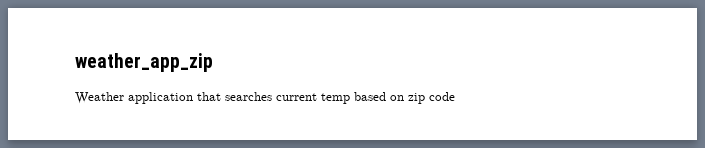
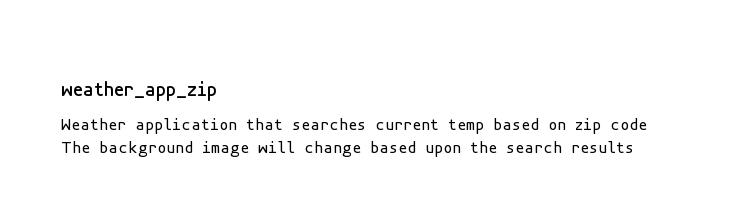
(455, 96) none -> [61,141,634,157] The background image will change based upon the search results

